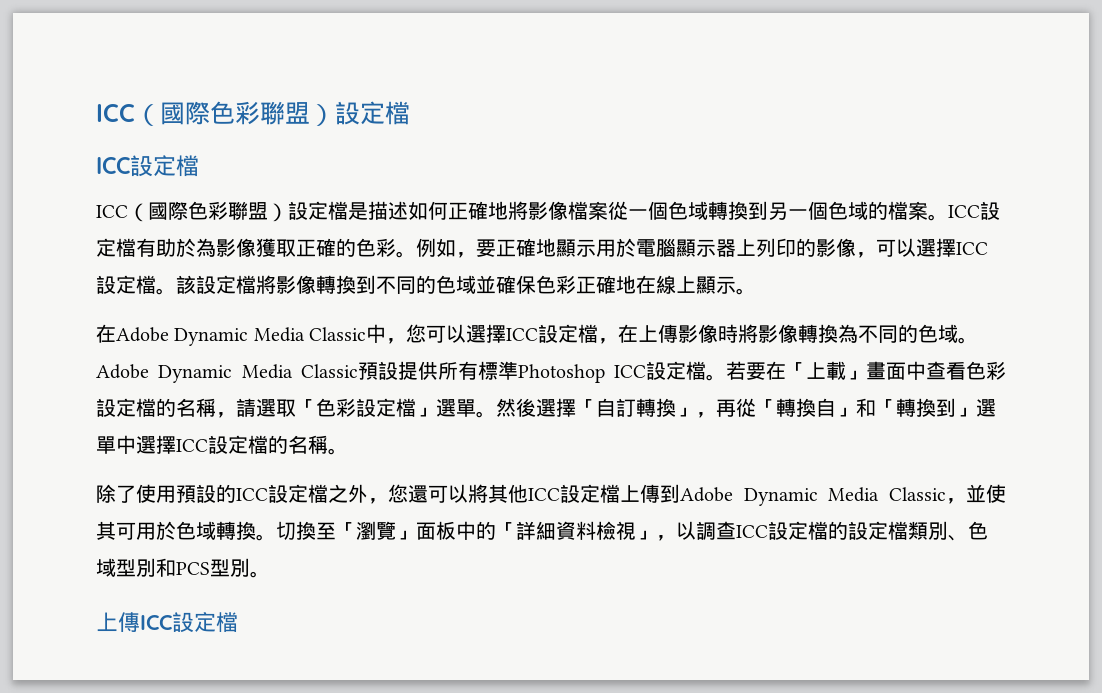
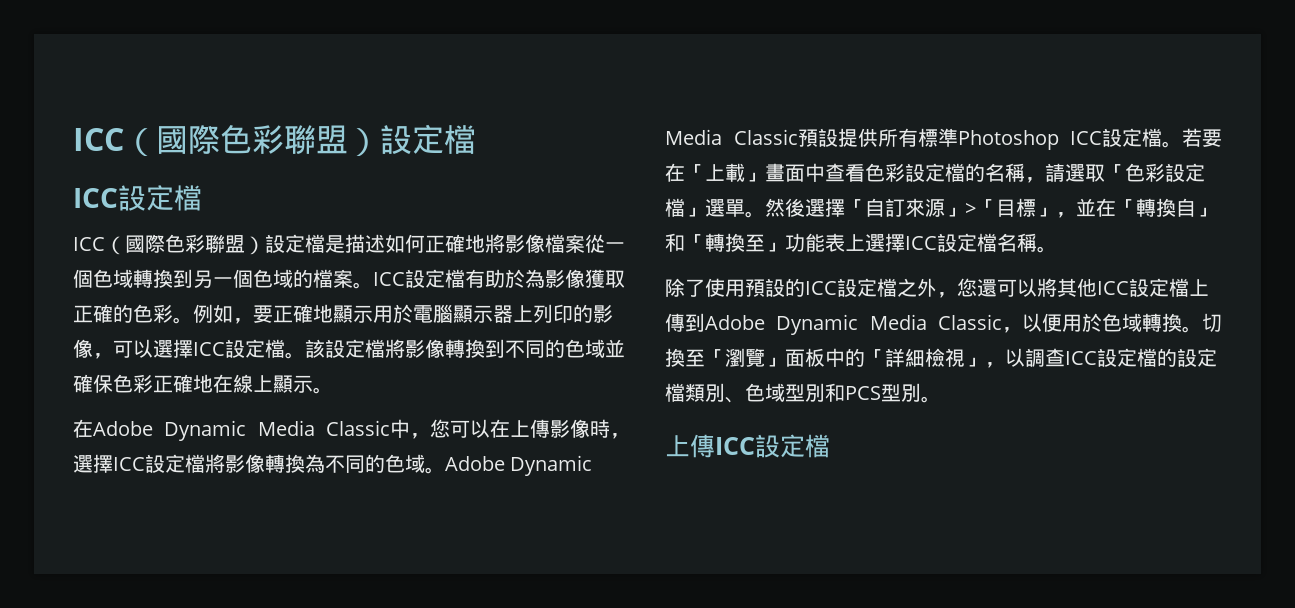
[466,324,739,344] 選擇ICC設定檔，在上傳影像時 -> [489,419,630,439] [73,454,205,473] 在上傳影像時，選擇ICC設定檔
[636,398,756,418] 轉換」，再從 -> [905,198,1116,218] 來源」>「目標」，並在
[936,398,996,417] [96,435,288,454] 到」選單中選擇ICC設定檔的 -> [745,233,997,252] 至」功能表上選擇ICC設定檔
[965,484,1006,503] [96,521,136,540] 並使其可 -> [1022,313,1062,332] 以便
[556,521,596,540] 資料 -> (925, 357) none

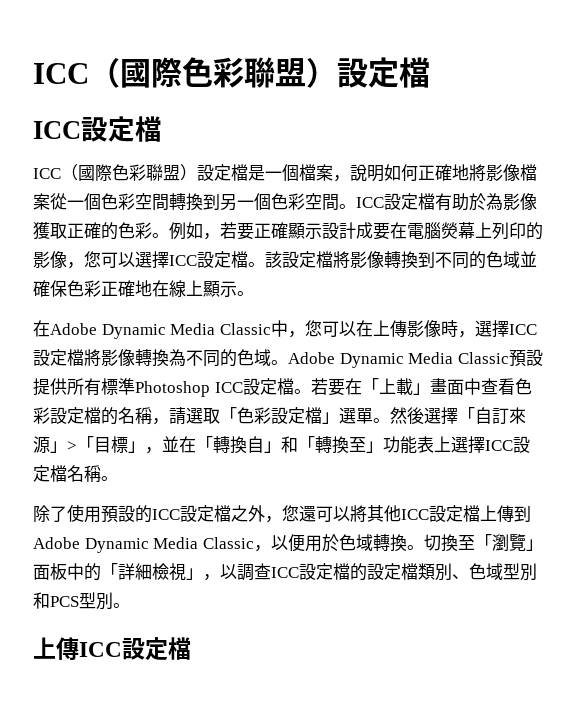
[345,234,385,253] 描述 -> [265,164,384,182] 一個檔案，說明
[113,269,133,288] 域 -> [118,193,169,211] 彩空間
[273,269,353,288] 域的檔案 -> [288,193,339,211] 彩空間
[253,304,513,323] 要正確地顯示用於電腦顯示器 -> [220,222,475,240] 若要正確顯示設計成要在電腦熒幕
(113, 356) none -> [84,251,101,268] 您

